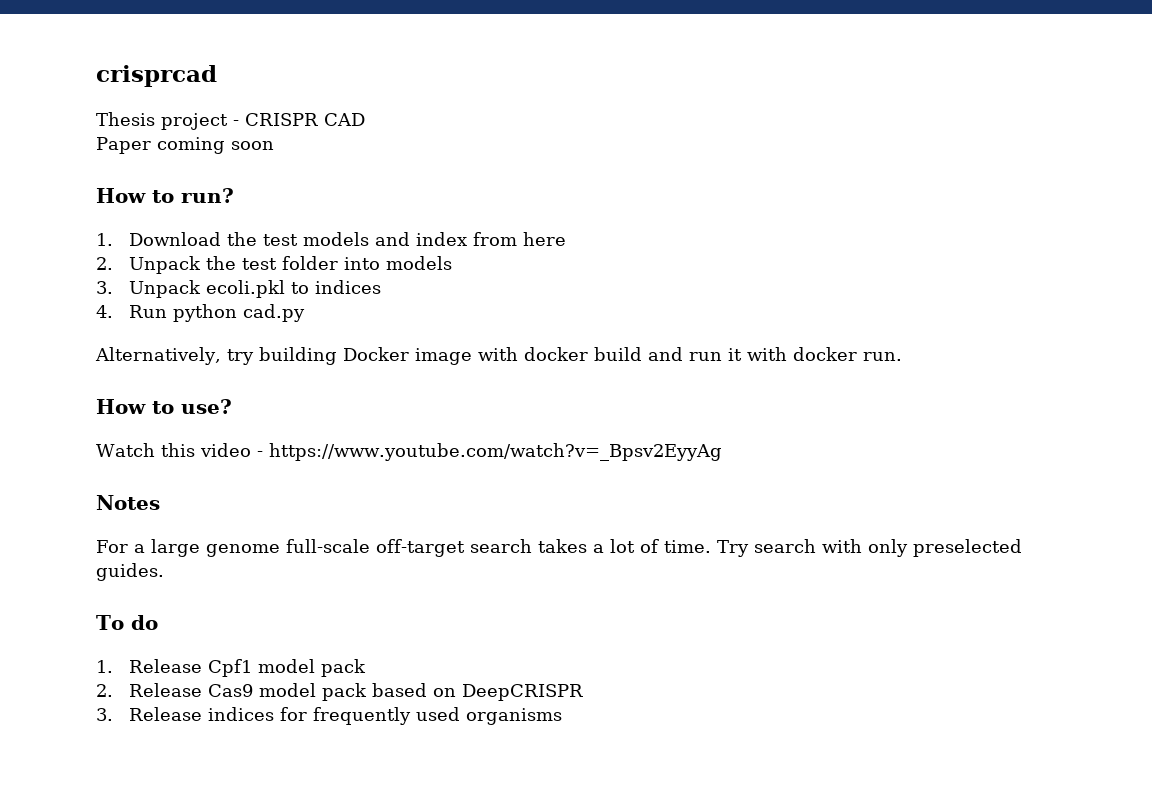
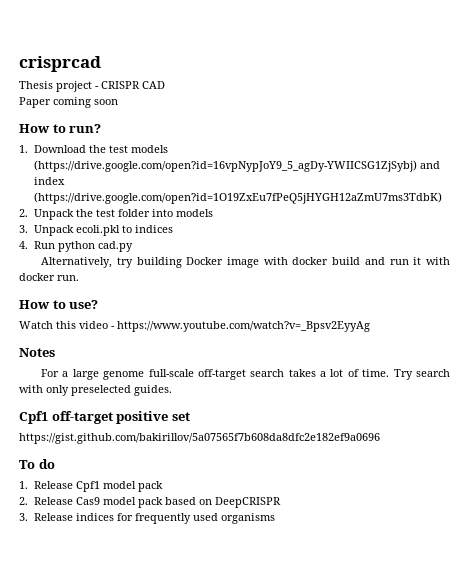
(370, 239) none -> [33,160,417,172] (https://drive.google.com/open?id=16vpNypJoY9_5_agDy-YWIICSG1ZjSybj)
[473,232,567,246] from here -> [33,192,442,204] (https://drive.google.com/open?id=1O19ZxEu7fPeQ5jHYGH12aZmU7ms3TdbK)
(164, 572) none -> [19,411,190,424] [19,433,380,444] // Cpf1 off-target positive set // https://gist.github.com/bakirillov/5a07565f7b608da8dfc2e182ef9a0696

